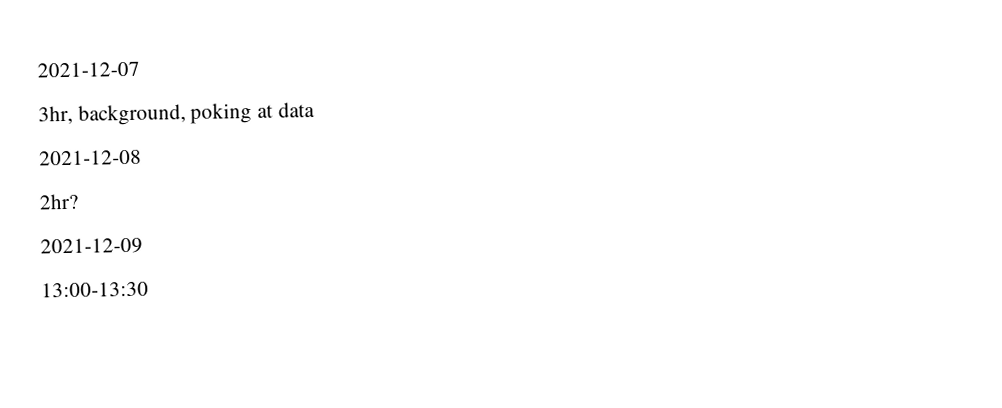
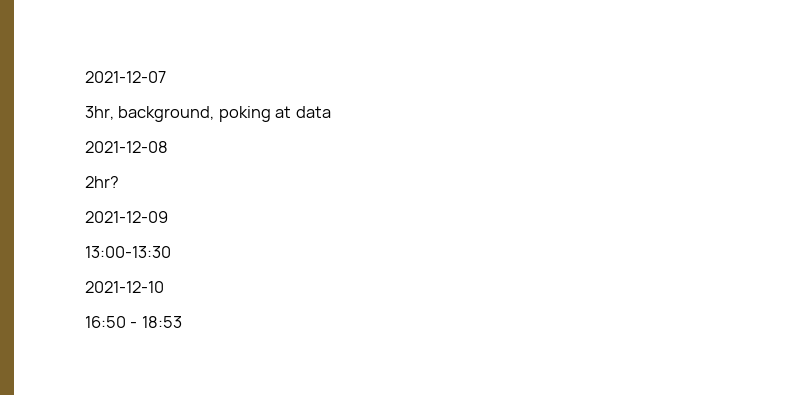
(149, 289) none -> [85,281,164,293] [85,316,182,328] // 2021-12-10 // 16:50 - 18:53

